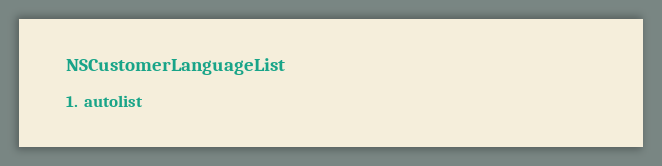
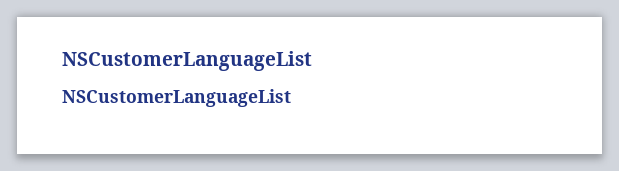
[66,95,144,107] 1. autolist -> [62,89,291,107] NSCustomerLanguageList

